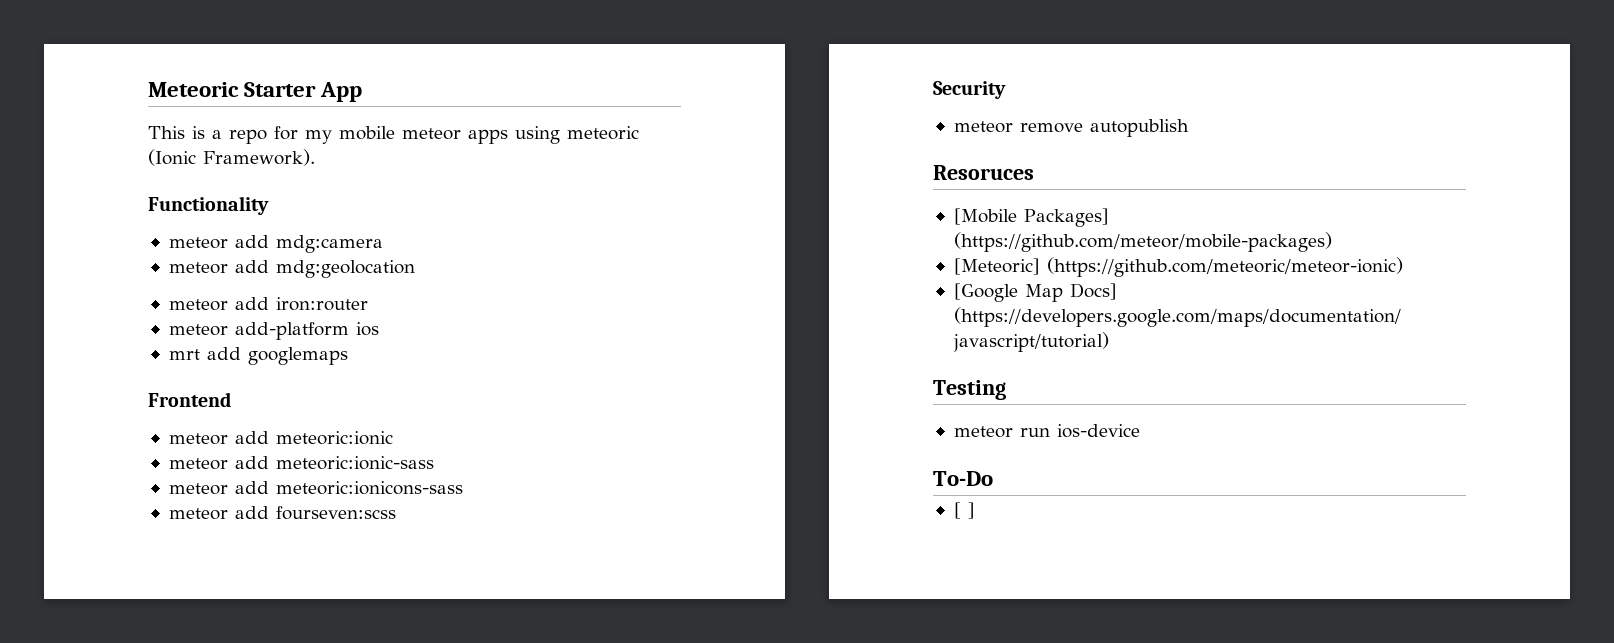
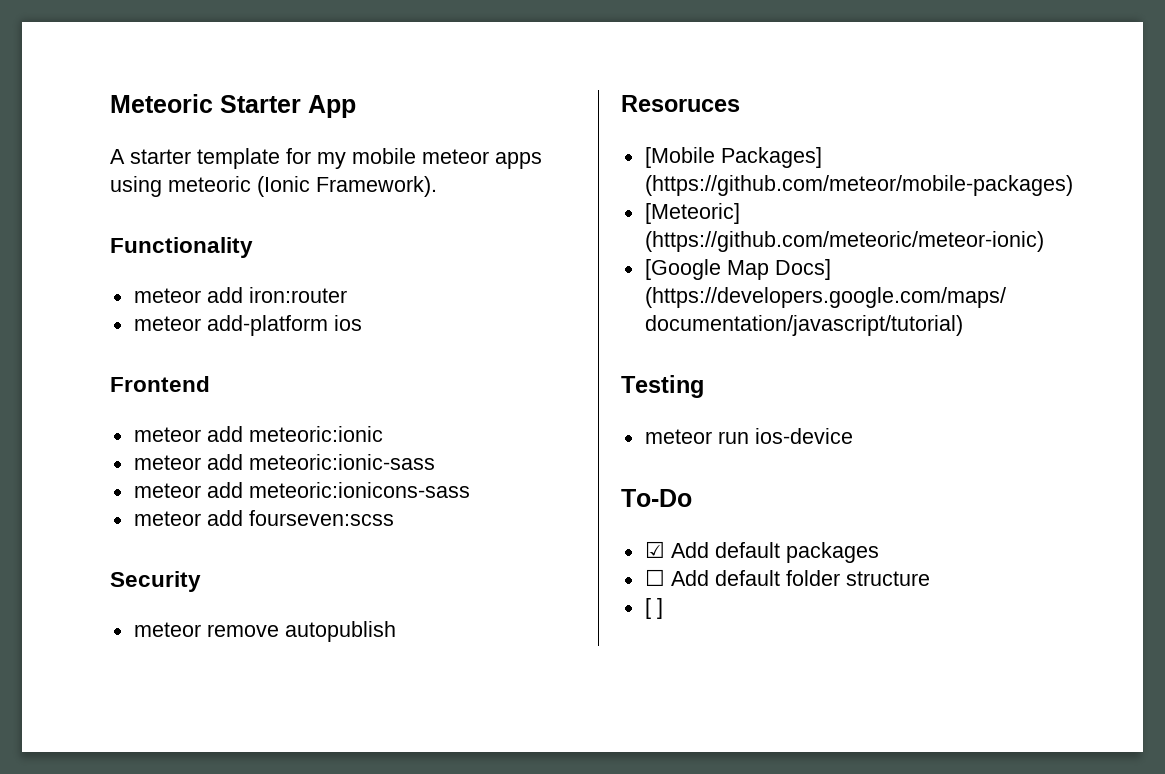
[148,126,267,144] This is a repo -> [110,148,280,169] A starter template
[168,235,383,253] [168,260,415,278] // meteor add mdg:camera // meteor add mdg:geolocation -> (253, 247) none
[168,347,348,365] // mrt add googlemaps -> (362, 323) none
(993, 478) none -> [644,541,879,563] [644,569,930,586] // ☑ Add default packages // ☐ Add default folder structure

